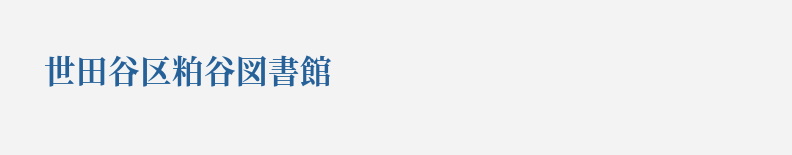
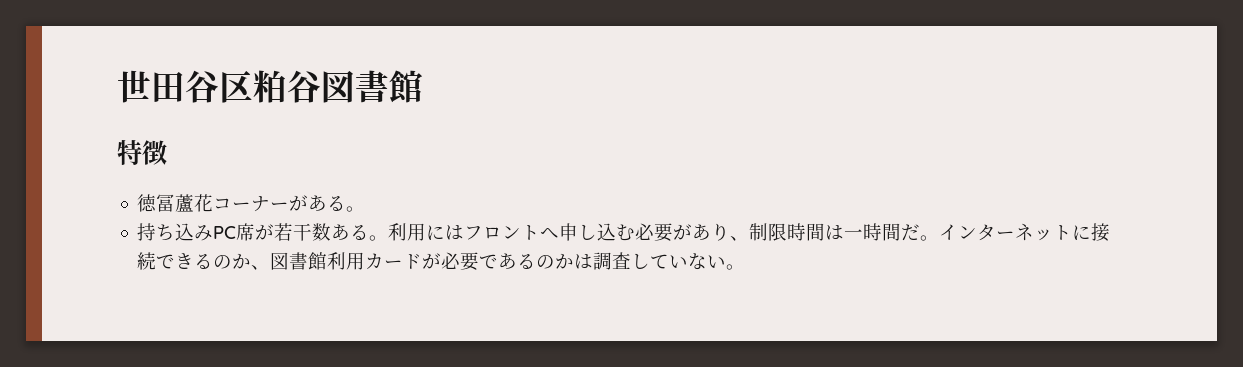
(332, 71) none -> [117,140,167,165] [137,194,366,212] [137,223,1111,242] [137,252,746,271] // 特徴 // 徳冨蘆花コーナーがある。 // 持ち込みPC席が若干数ある。利用にはフロントへ申し込む必要があり、制限時間は一時間だ。インターネットに接続できるのか、図書館利用カードが必要であるのかは調査していない。

